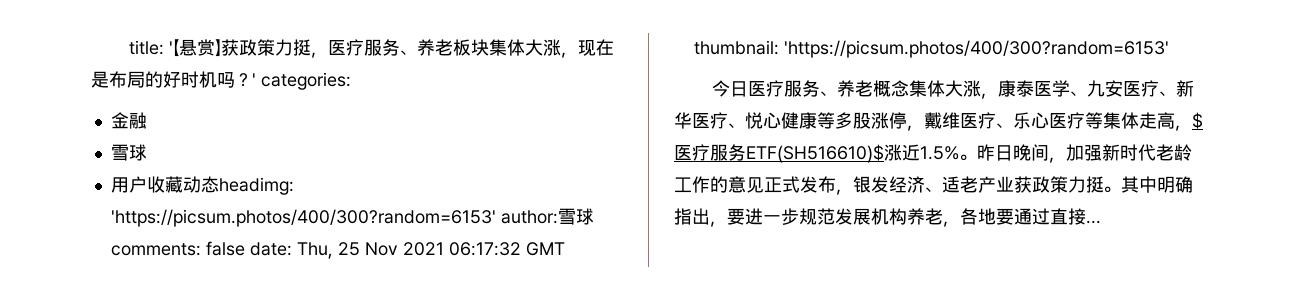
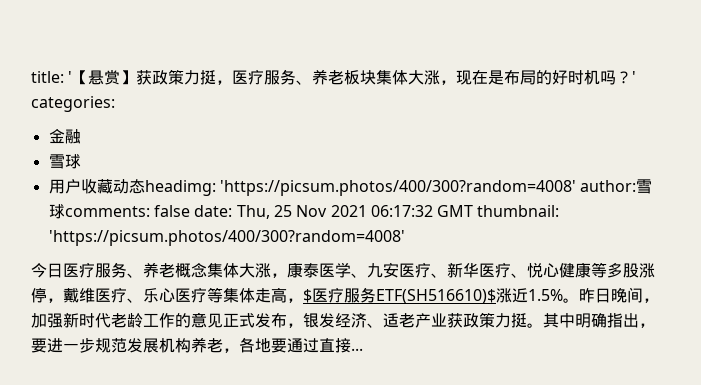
[110,209,496,227] 'https://picsum.photos/400/300?random=6153' -> [219,180,576,196] 'https://picsum.photos/400/300?random=4008'
[783,40,1169,58] 'https://picsum.photos/400/300?random=6153' -> [48,230,405,246] 'https://picsum.photos/400/300?random=4008'

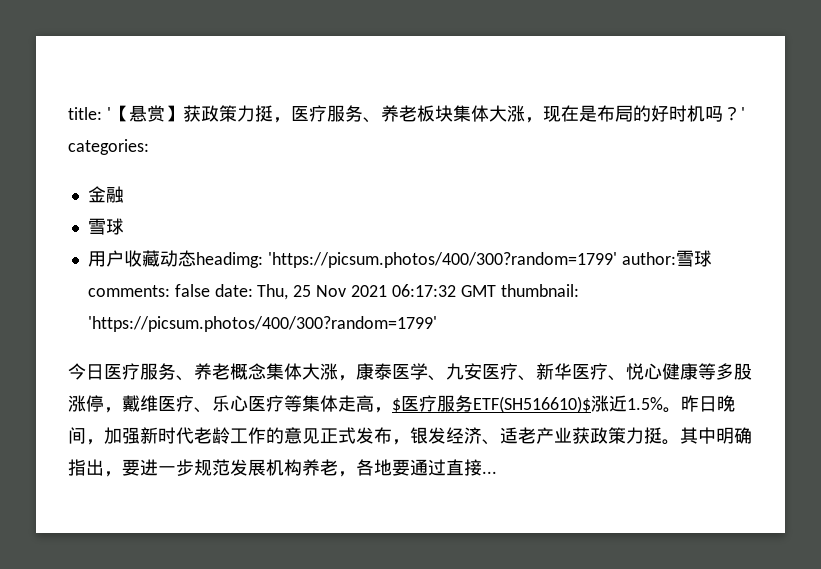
[219,180,576,196] 'https://picsum.photos/400/300?random=4008' -> [267,252,617,268] 'https://picsum.photos/400/300?random=1799'
[48,230,405,246] 'https://picsum.photos/400/300?random=4008' -> [87,316,437,332] 'https://picsum.photos/400/300?random=1799'

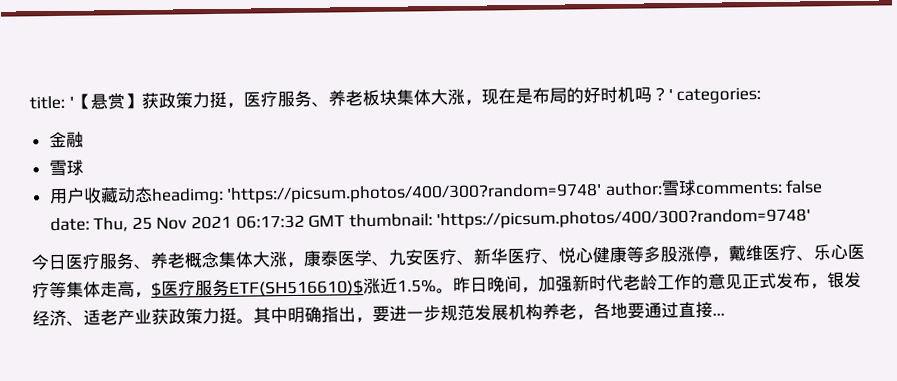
[267,252,617,268] 'https://picsum.photos/400/300?random=1799' -> [226,183,603,204] 'https://picsum.photos/400/300?random=9748'
[87,316,437,332] 'https://picsum.photos/400/300?random=1799' -> [436,208,812,230] 'https://picsum.photos/400/300?random=9748'

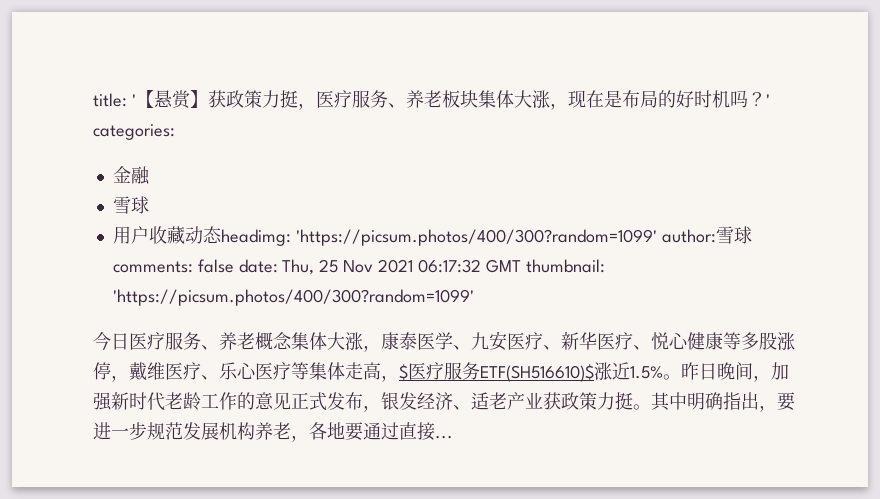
[226,183,603,204] 'https://picsum.photos/400/300?random=9748' -> [295,229,657,246] 'https://picsum.photos/400/300?random=1099'
[436,208,812,230] 'https://picsum.photos/400/300?random=9748' -> [112,289,474,306] 'https://picsum.photos/400/300?random=1099'

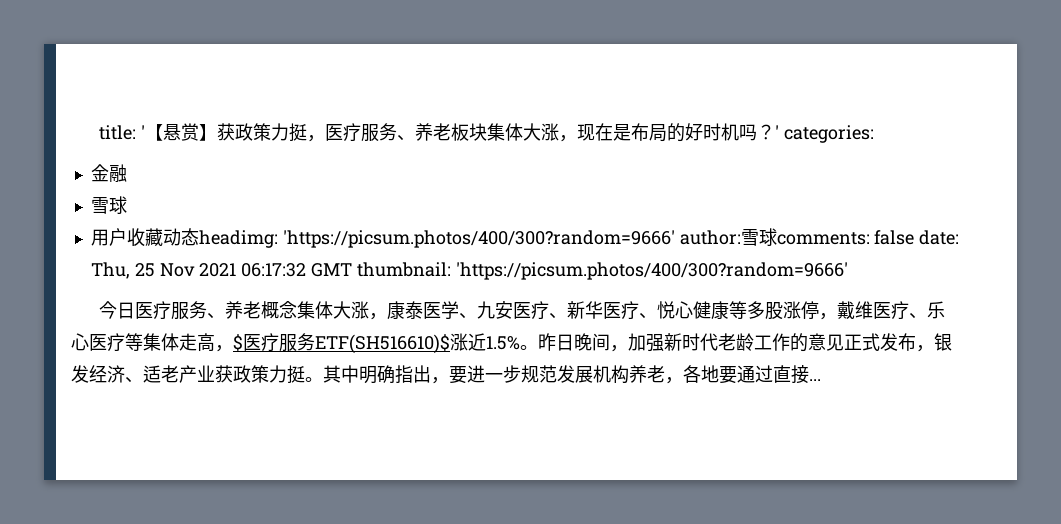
[295,229,657,246] 'https://picsum.photos/400/300?random=1099' -> [282,230,675,248] 'https://picsum.photos/400/300?random=9666'
[112,289,474,306] 'https://picsum.photos/400/300?random=1099' -> [455,262,848,280] 'https://picsum.photos/400/300?random=9666'

